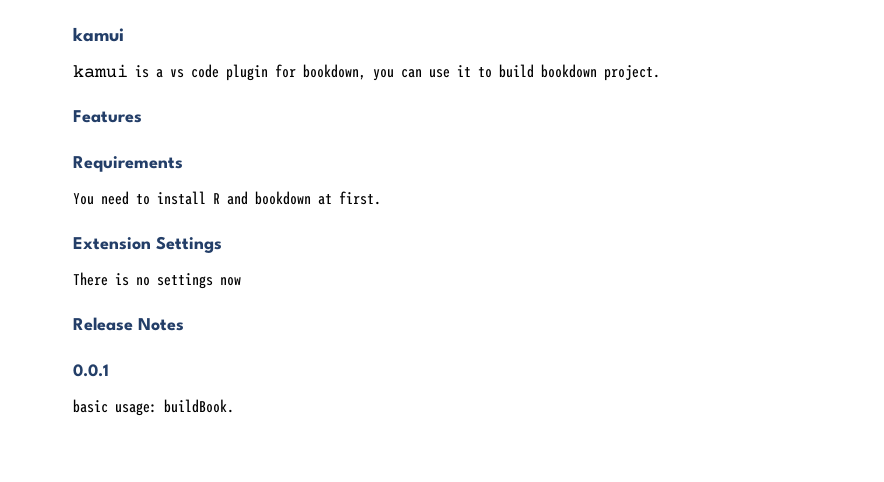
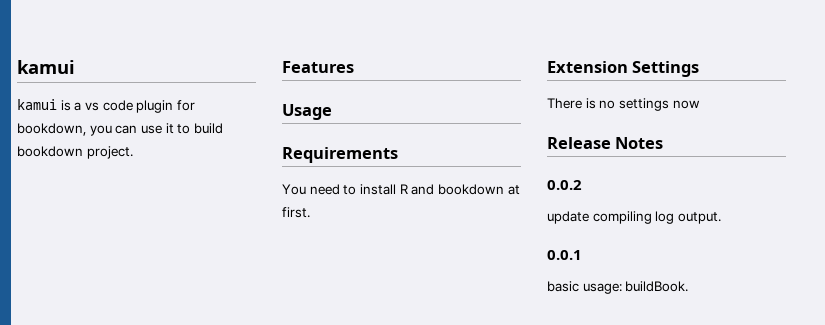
(142, 116) none -> [282,104,332,120] // Usage
(184, 324) none -> [547,180,582,190] [547,211,721,224] // 0.0.2 // update compiling log output.

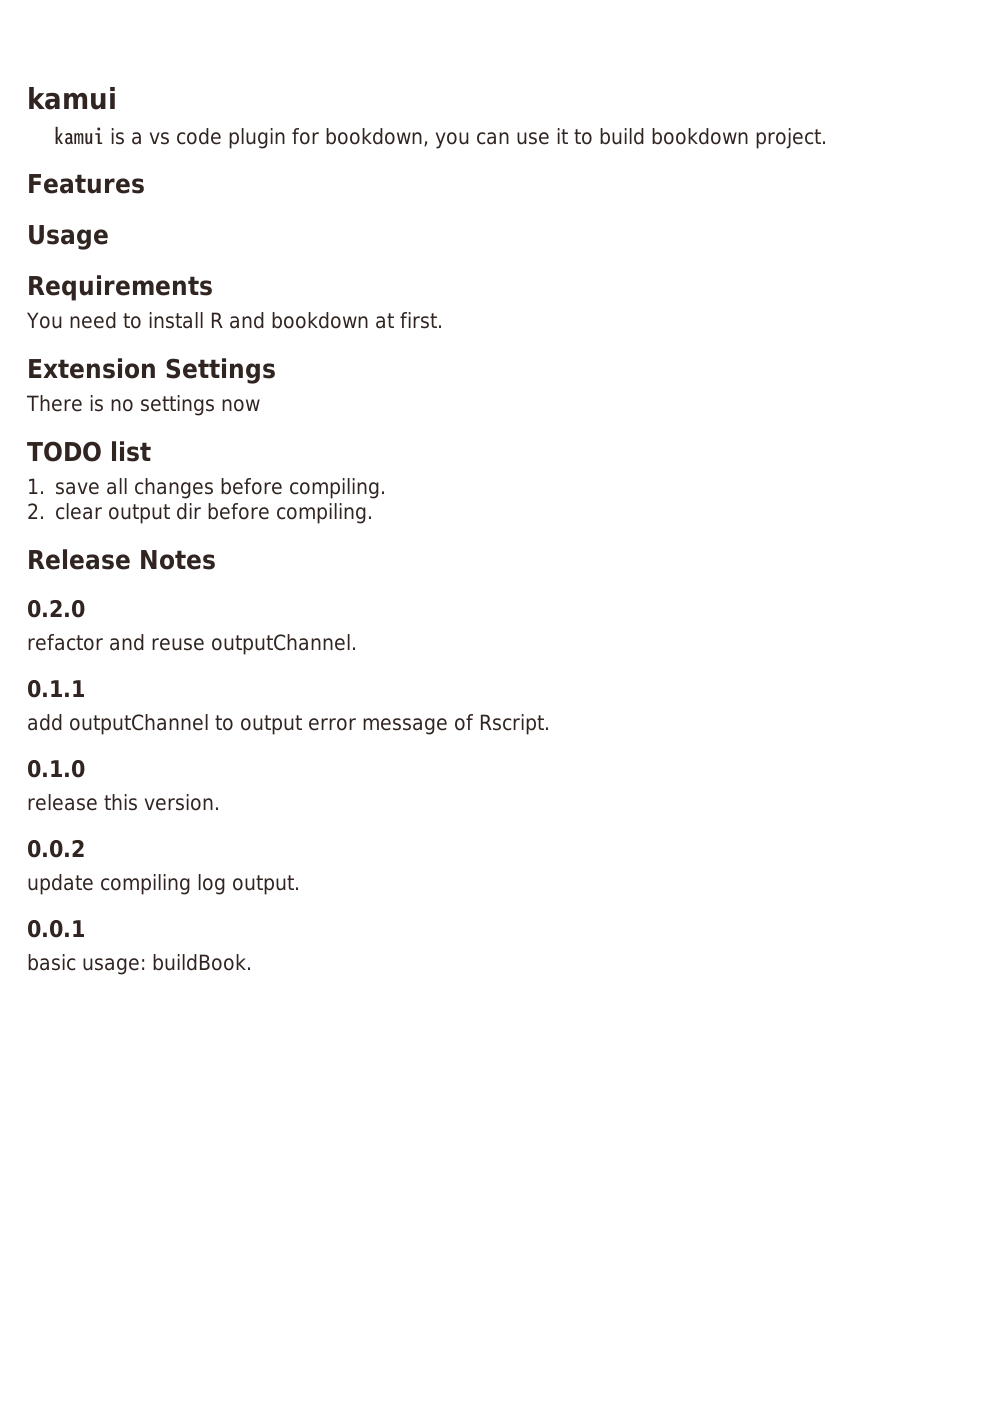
[547,137,664,149] Release Notes -> [27,441,151,462] [27,478,387,499] [27,503,374,524] [27,549,216,570] [27,599,85,618] [27,634,357,655] [27,679,85,698] [27,714,550,735] [27,759,85,778] [27,794,220,811] TODO list // 1. save all changes before compiling. // 2. clear output dir before compiling. // Release Notes // 0.2.0 // refactor and reuse outputChannel. // 0.1.1 // add outputChannel to output error message of Rscript. // 0.1.0 // release this version.

